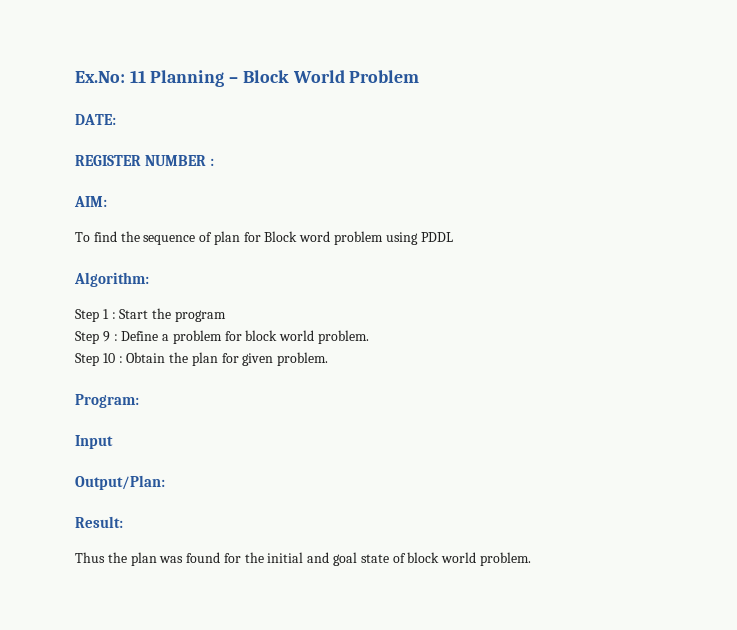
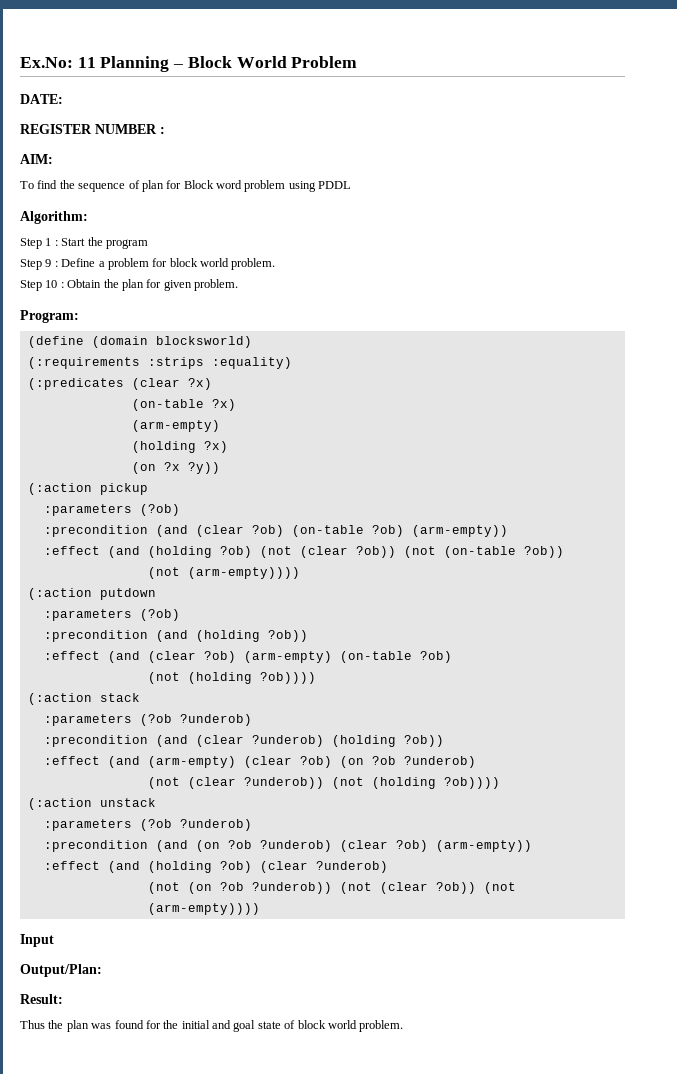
(139, 401) none -> [27,336,252,348] [27,357,292,369] [27,378,212,390] [131,399,236,411] [131,420,220,432] [131,441,228,453] [131,462,220,474] [27,483,148,495] [43,504,180,516] [43,525,508,537] [43,546,564,558] [147,567,300,579] [27,588,156,600] [43,609,180,621] [43,630,308,642] [43,651,452,663] [147,672,316,684] [27,693,140,705] [43,714,252,726] [43,735,444,747] [43,756,476,768] [147,777,500,789] [27,798,156,810] [43,819,252,831] [43,840,532,852] [43,861,388,873] [147,882,516,894] [147,903,260,915] // (define (domain blocksworld) // (:requirements :strips :equality) // (:predicates (clear ?x) // (on-table ?x) // (arm-empty) // (holding ?x) // (on ?x ?y)) // (:action pickup // :parameters (?ob) // :precondition (and (clear ?ob) (on-table ?ob) (arm-empty)) // :effect (and (holding ?ob) (not (clear ?ob)) (not (on-table ?ob)) // (not (arm-empty)))) // (:action putdown // :parameters (?ob) // :precondition (and (holding ?ob)) // :effect (and (clear ?ob) (arm-empty) (on-table ?ob) // (not (holding ?ob)))) // (:action stack // :parameters (?ob ?underob) // :precondition (and (clear ?underob) (holding ?ob)) // :effect (and (arm-empty) (clear ?ob) (on ?ob ?underob) // (not (clear ?underob)) (not (holding ?ob)))) // (:action unstack // :parameters (?ob ?underob) // :precondition (and (on ?ob ?underob) (clear ?ob) (arm-empty)) // :effect (and (holding ?ob) (clear ?underob) // (not (on ?ob ?underob)) (not (clear ?ob)) (not (arm-empty))))

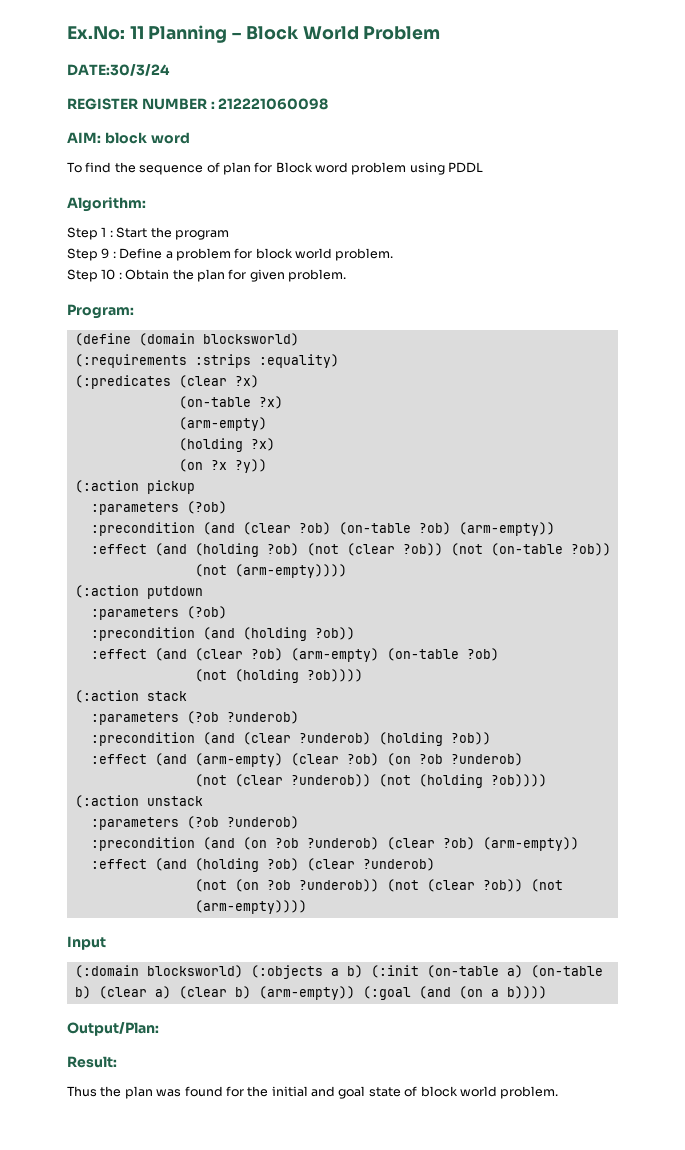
[20,94,63,104] DATE: -> [67,64,170,76] DATE:30/3/24
(165, 130) none -> [218,98,329,110] 212221060098
(53, 159) none -> [104,132,190,144] block word
(54, 940) none -> [74,965,603,979] [74,986,547,1000] // (:domain blocksworld) (:objects a b) (:init (on-table a) (on-table b) (clear a) (clear b) (arm-empty)) (:goal (and (on a b))))

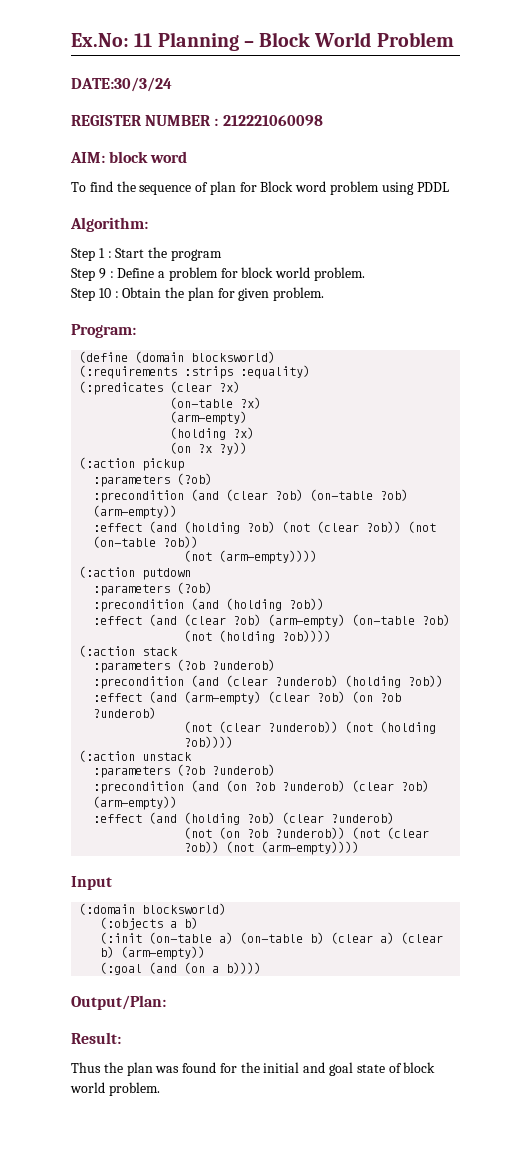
(243, 971) none -> (227, 909) //
(363, 971) none -> (199, 923) //
(355, 993) none -> (206, 953) //

